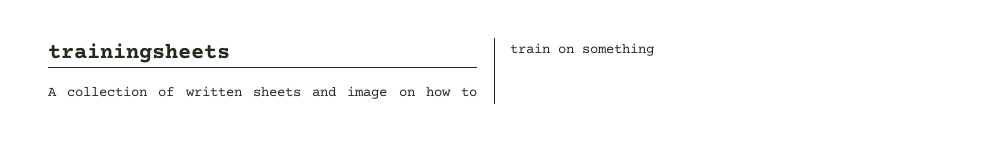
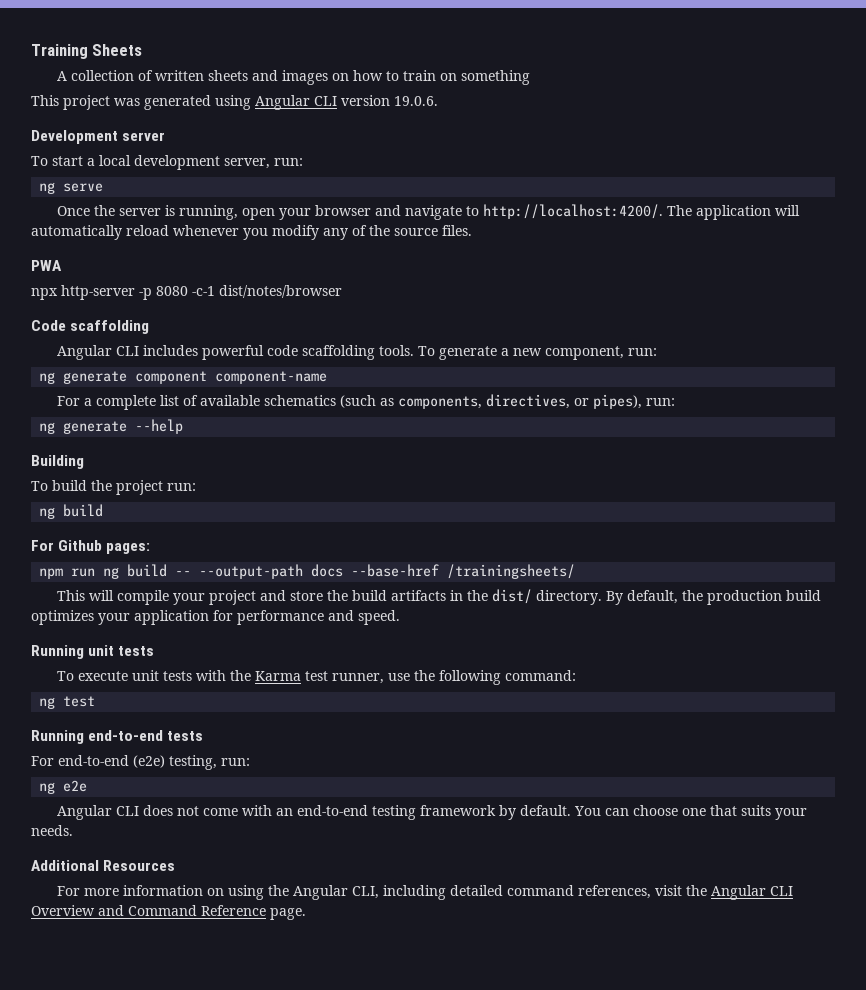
[48,43,230,63] trainingsheets -> [31,44,143,59] Training Sheets
[347,86,388,99] image -> [281,70,328,85] images
(654, 49) none -> [31,95,438,110] [31,130,166,144] [31,155,303,170] [39,182,104,194] [56,204,800,220] [31,225,472,240] [31,260,62,271] [31,285,342,300] [31,320,150,334] [56,345,657,360] [39,371,328,384] [56,394,675,410] [39,419,184,434] [31,455,84,469] [31,480,196,495] [39,504,104,519] [31,540,151,554] [39,564,576,579] [56,589,821,605] [31,610,400,625] [31,645,155,659] [56,670,576,685] [39,696,96,709] [31,730,204,744] [31,755,250,770] [39,780,88,794] [56,805,807,820] [31,825,73,836] [31,860,176,871] [56,885,793,900] [31,905,306,920] // This project was generated using Angular CLI version 19.0.6. // Development server // To start a local development server, run: // ng serve // Once the server is running, open your browser and navigate to http://localhost:4200/. The application will automatically reload whenever you modify any of the source files. // PWA // npx http-server -p 8080 -c-1 dist/notes/browser // Code scaffolding // Angular CLI includes powerful code scaffolding tools. To generate a new component, run: // ng generate component component-name // For a complete list of available schematics (such as components, directives, or pipes), run: // ng generate --help // Building // To build the project run: // ng build // For Github pages: // npm run ng build -- --output-path docs --base-href /trainingsheets/ // This will compile your project and store the build artifacts in the dist/ directory. By default, the production build optimizes your application for performance and speed. // Running unit tests // To execute unit tests with the Karma test runner, use the following command: // ng test // Running end-to-end tests // For end-to-end (e2e) testing, run: // ng e2e // Angular CLI does not come with an end-to-end testing framework by default. You can choose one that suits your needs. // Additional Resources // For more information on using the Angular CLI, including detailed command references, visit the Angular CLI Overview and Command Reference page.

